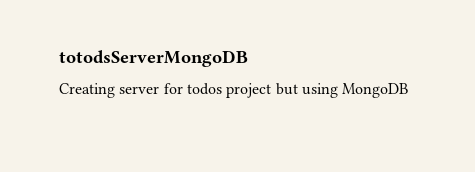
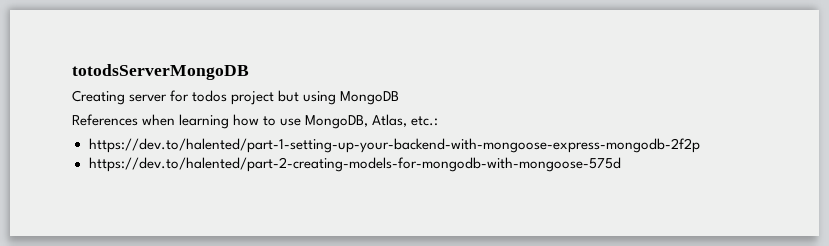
(409, 90) none -> [72,114,439,129] [88,138,700,153] [88,157,621,172] // References when learning how to use MongoDB, Atlas, etc.: // https://dev.to/halented/part-1-setting-up-your-backend-with-mongoose-express-mongodb-2f2p // https://dev.to/halented/part-2-creating-models-for-mongodb-with-mongoose-575d

